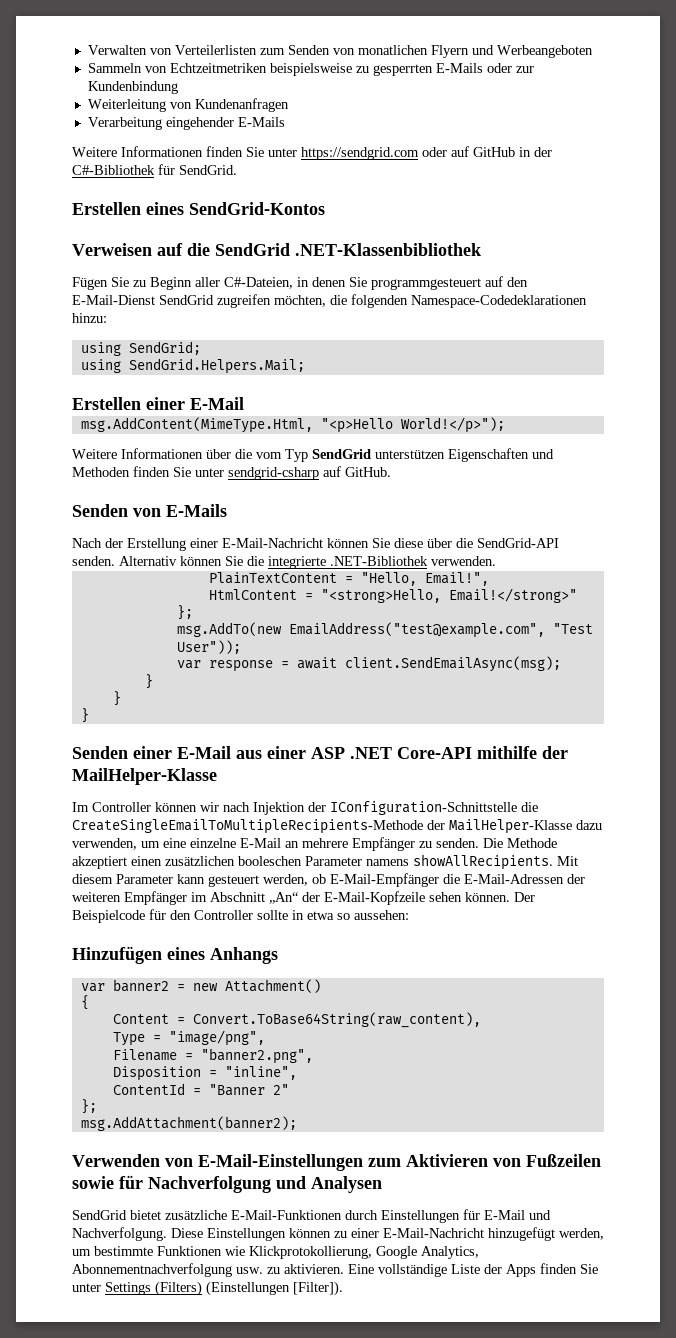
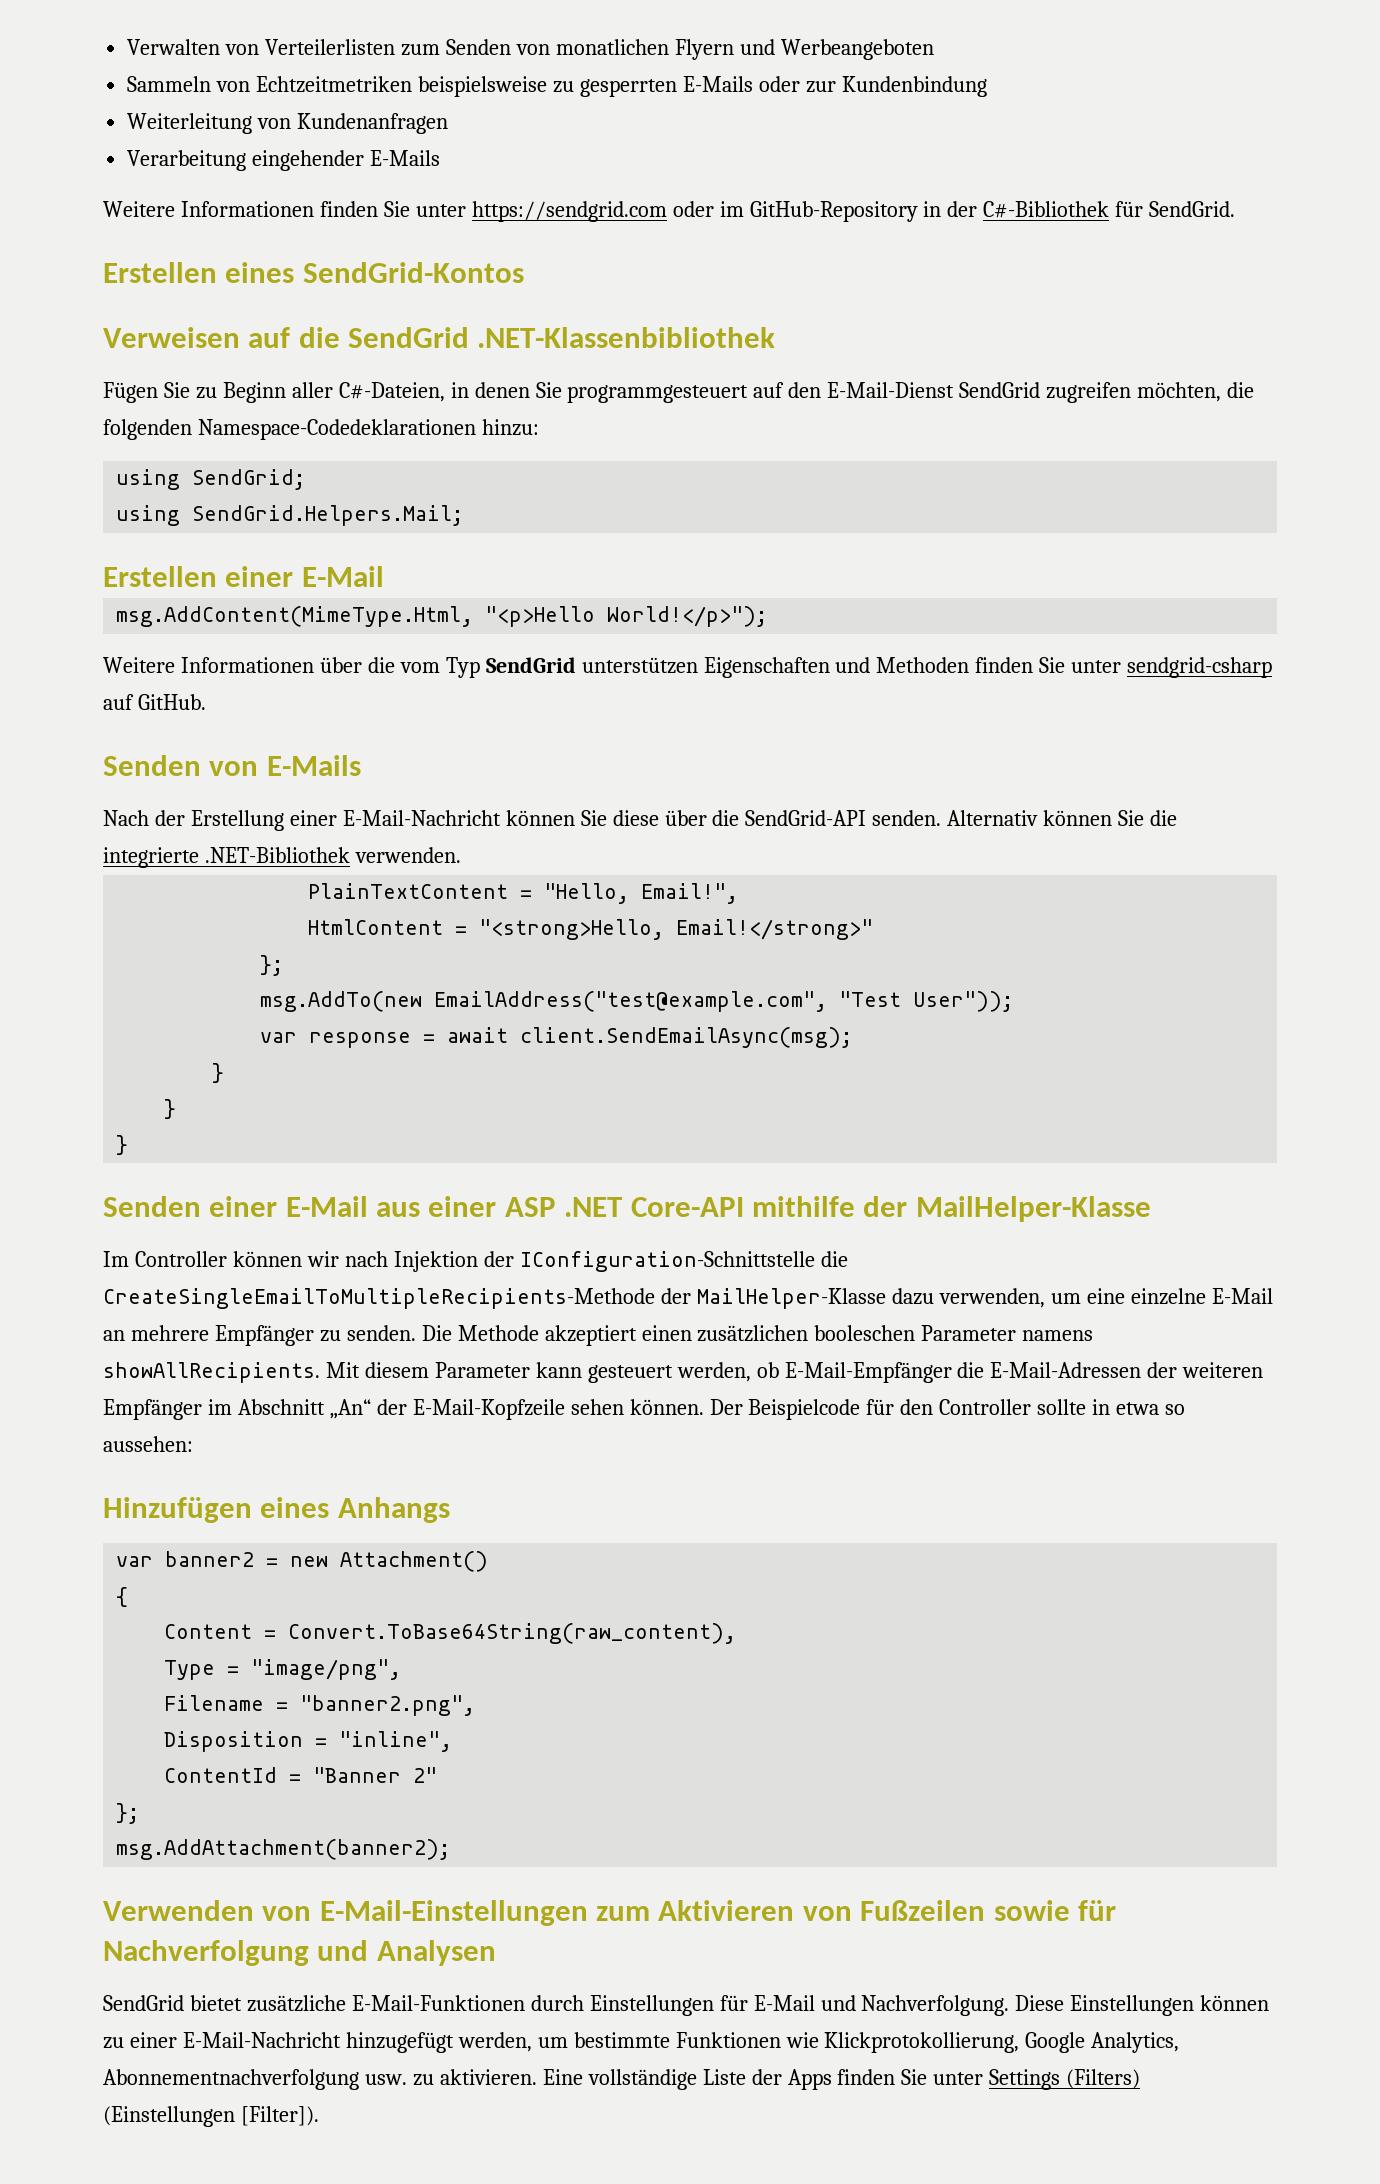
[451,146,515,157] auf GitHub -> [719,201,918,222] im GitHub-Repository

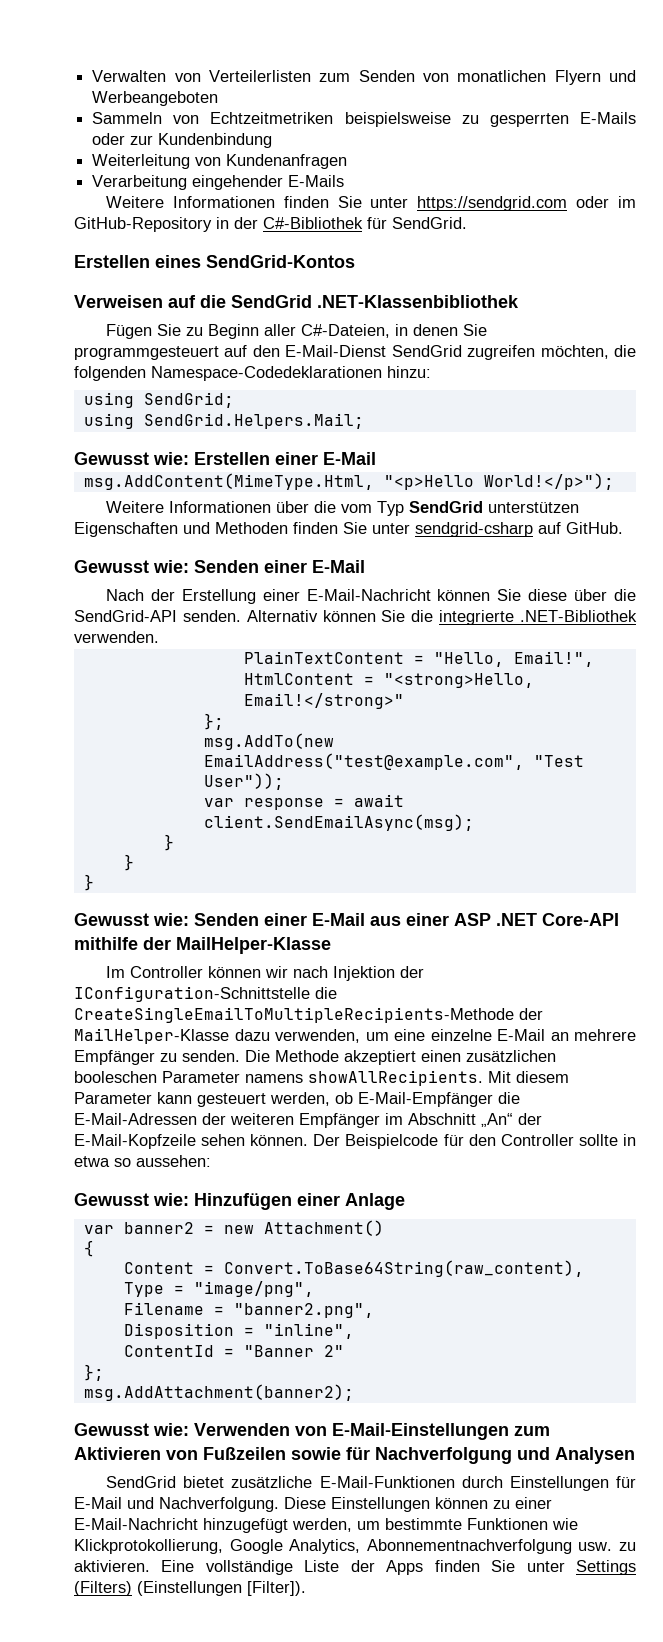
(464, 515) none -> [74,452,189,465] Gewusst wie:
[103,755,361,776] Senden von E-Mails -> [74,560,365,573] Gewusst wie: Senden einer E-Mail
(129, 1145) none -> [74,913,189,926] Gewusst wie:
[103,1497,450,1523] Hinzufügen eines Anhangs -> [74,1193,405,1210] Gewusst wie: Hinzufügen einer Anlage
(451, 1849) none -> [74,1423,189,1436] Gewusst wie:

